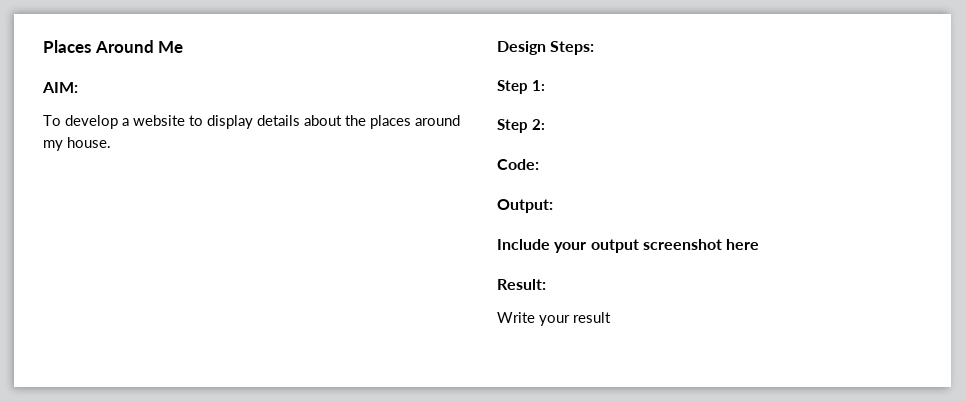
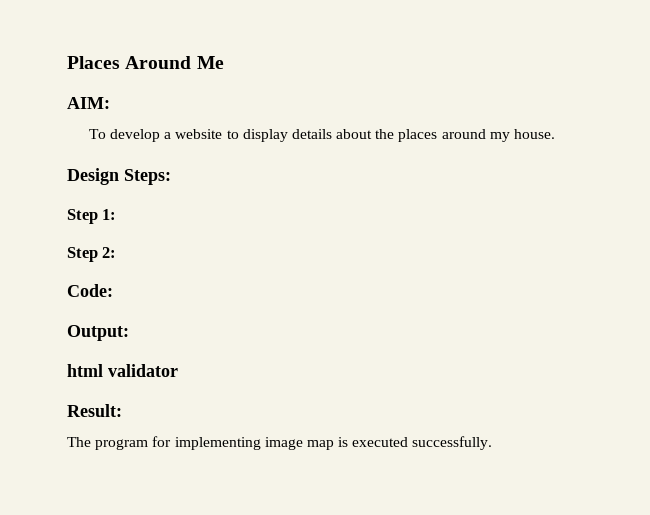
[497,239,760,253] [497,279,546,290] [497,312,611,326] Include your output screenshot here // Result: // Write your result -> [67,364,178,377] [67,404,122,417] [67,436,493,450] html validator // Result: // The program for implementing image map is executed successfully.

